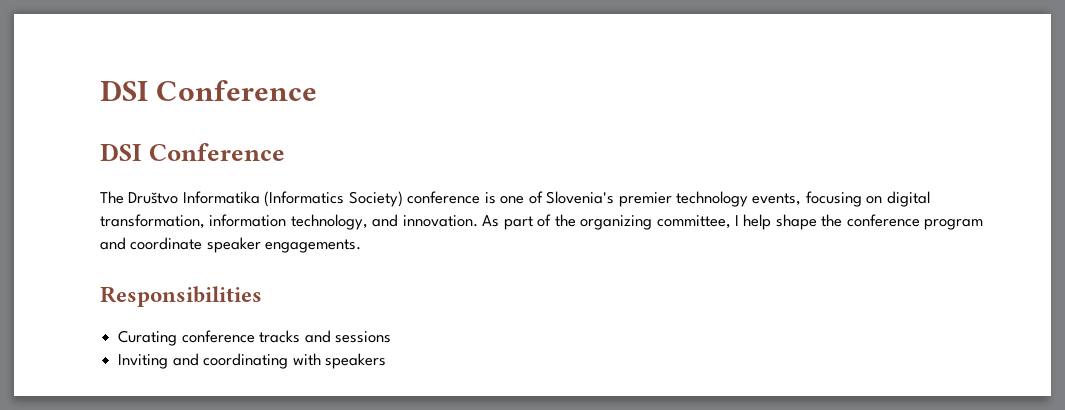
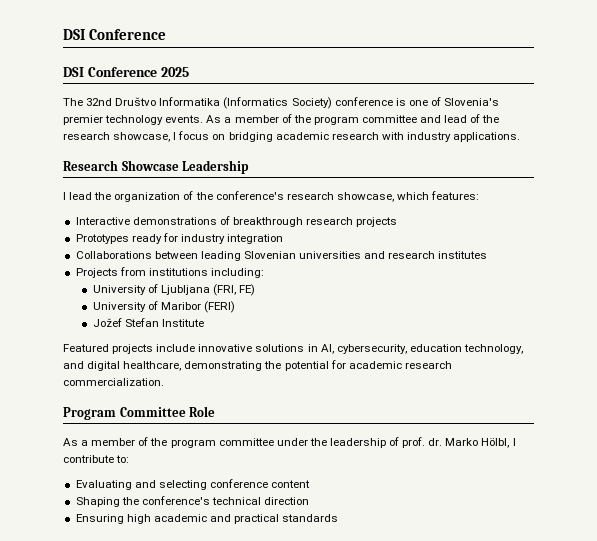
(286, 152) none -> [160,67,189,77] 2025
(124, 197) none -> [86,98,113,106] 32nd
[752,191,930,207] [100,214,984,230] [100,237,362,253] [100,286,262,307] [118,330,391,346] [118,353,386,369] events, focusing on digital transformation, information technology, and innovation. As part of the organizing committee, I help shape the conference program and coordinate speaker engagements. // Responsibilities // Curating conference tracks and sessions // Inviting and coordinating with speakers -> [165,114,500,125] [63,131,521,142] [63,160,250,174] [63,191,480,202] [75,216,398,227] [75,233,284,244] [75,251,488,261] [75,267,264,278] [92,284,256,296] [92,301,236,313] [92,318,205,327] [63,344,523,354] [63,360,452,371] [63,378,164,386] [63,406,216,420] [63,437,516,448] [63,455,130,463] [75,479,311,490] [75,496,310,507] [75,514,339,524] events. As a member of the program committee and lead of the research showcase, I focus on bridging academic research with industry applications. // Research Showcase Leadership // I lead the organization of the conference's research showcase, which features: // Interactive demonstrations of breakthrough research projects // Prototypes ready for industry integration // Collaborations between leading Slovenian universities and research institutes // Projects from institutions including: // University of Ljubljana (FRI, FE) // University of Maribor (FERI) // Jožef Stefan Institute // Featured projects include innovative solutions in AI, cybersecurity, education technology, and digital healthcare, demonstrating the potential for academic research commercialization. // Program Committee Role // As a member of the program committee under the leadership of prof. dr. Marko Hölbl, I contribute to: // Evaluating and selecting conference content // Shaping the conference's technical direction // Ensuring high academic and practical standards

